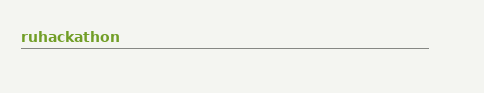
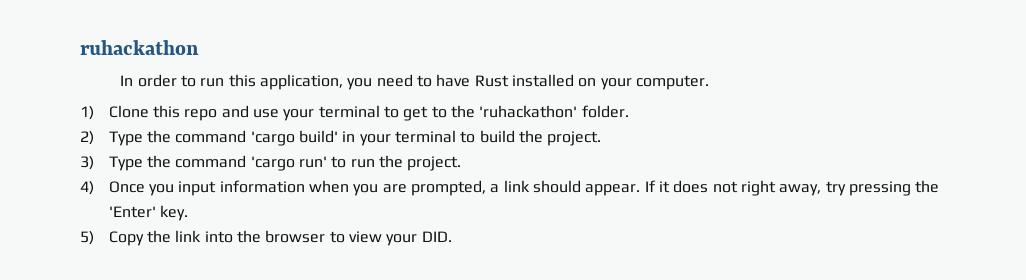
(120, 36) none -> [120,74,709,90] [80,105,629,121] [80,130,602,146] [80,155,462,171] [80,180,940,196] [108,205,189,221] [80,230,452,246] // In order to run this application, you need to have Rust installed on your computer. // 1) Clone this repo and use your terminal to get to the 'ruhackathon' folder. // 2) Type the command 'cargo build' in your terminal to build the project. // 3) Type the command 'cargo run' to run the project. // 4) Once you input information when you are prompted, a link should appear. If it does not right away, try pressing the 'Enter' key. // 5) Copy the link into the browser to view your DID.

